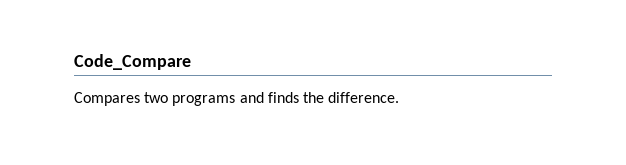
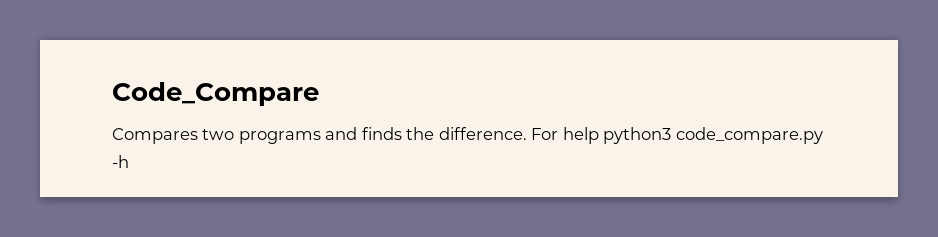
(400, 97) none -> [531,127,823,144] [112,155,129,168] For help python3 code_compare.py -h

